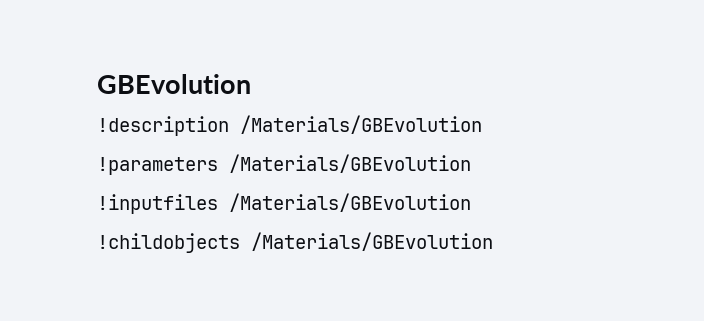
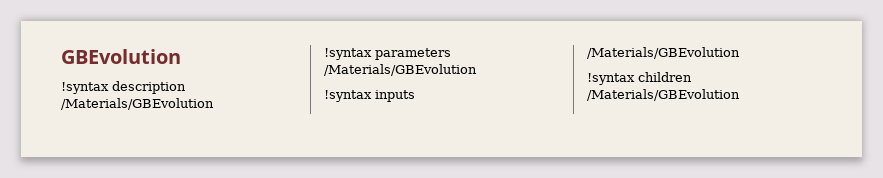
[97,115,482,136] [97,154,471,175] [97,193,471,214] [97,233,240,253] !description /Materials/GBEvolution // !parameters /Materials/GBEvolution // !inputfiles /Materials/GBEvolution // !childobjects -> [61,81,186,94] [61,98,214,110] [324,48,451,60] [324,64,477,76] [324,90,415,102] [587,47,740,59] [587,72,692,85] !syntax description /Materials/GBEvolution // !syntax parameters /Materials/GBEvolution // !syntax inputs /Materials/GBEvolution // !syntax children

